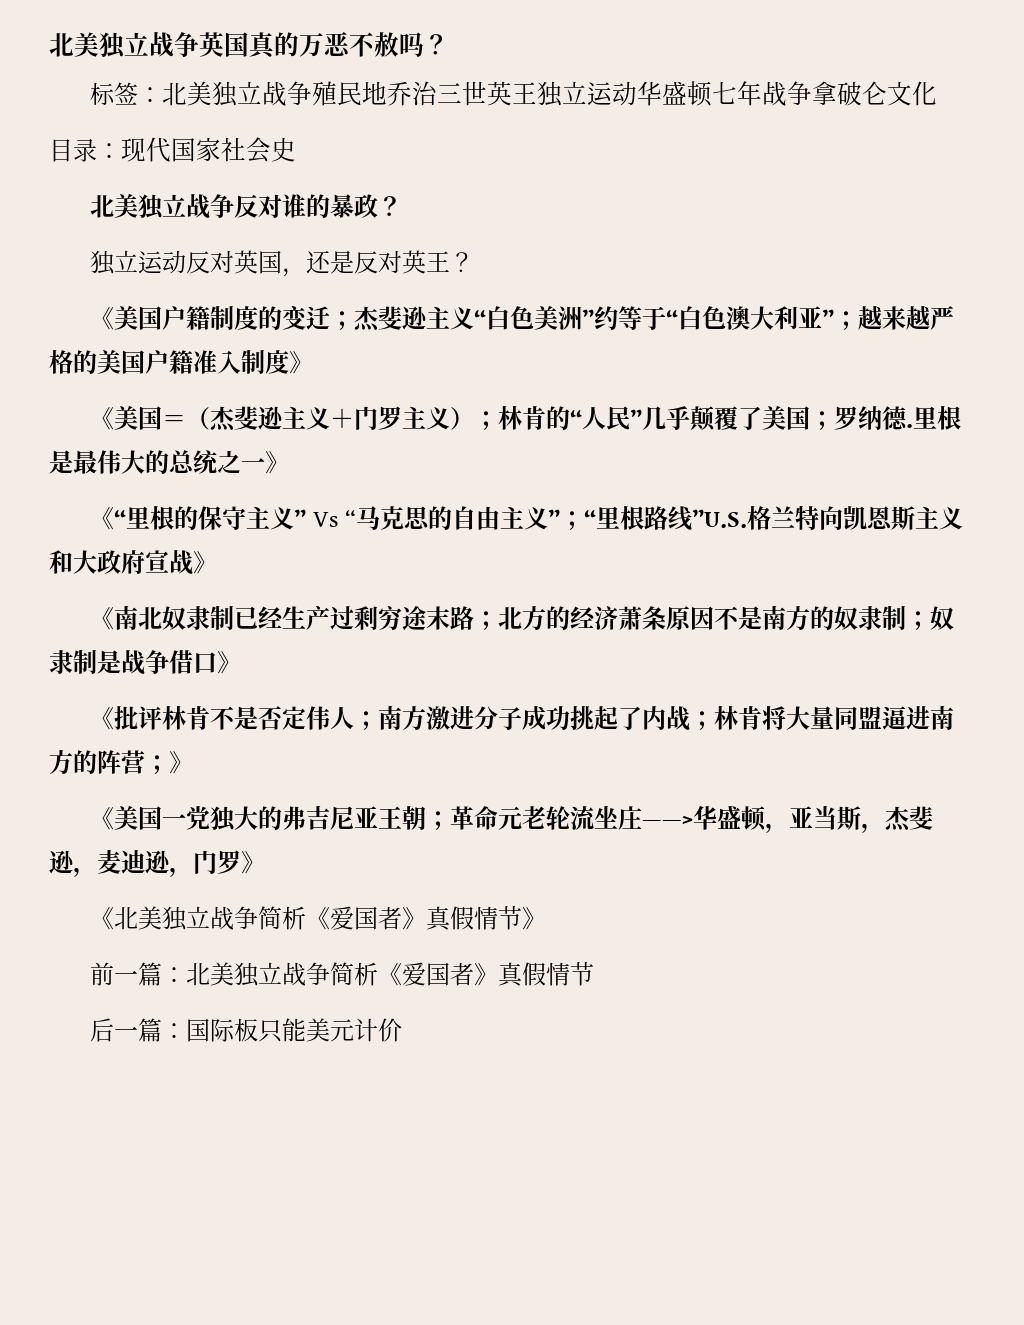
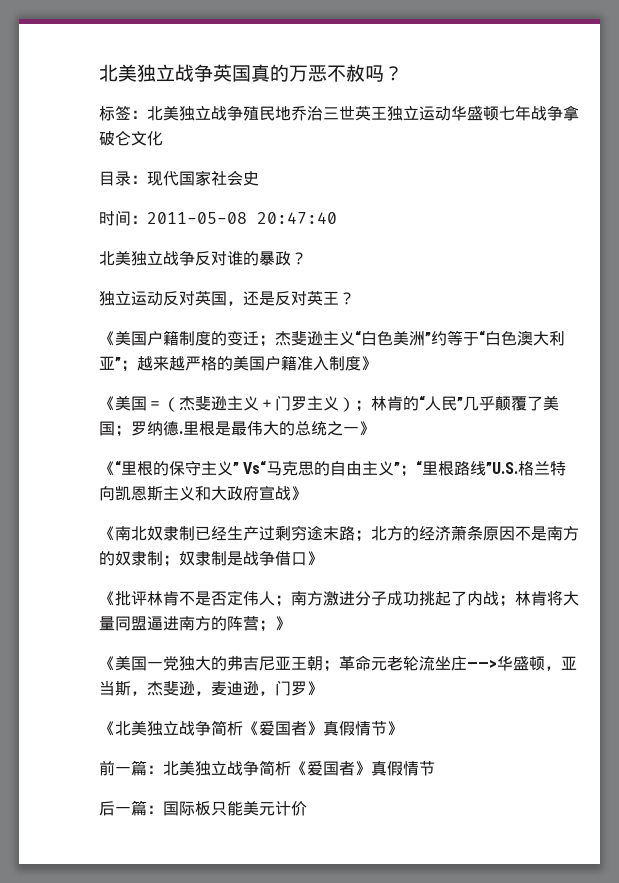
(296, 149) none -> [99,210,337,226] // 时间：2011-05-08 20:47:40
[312,510,357,527] Vs “ -> [243,460,267,474] Vs“

